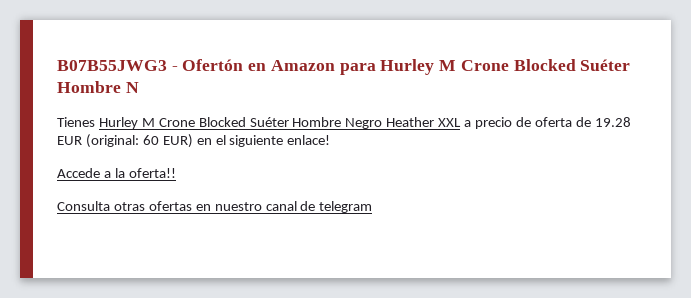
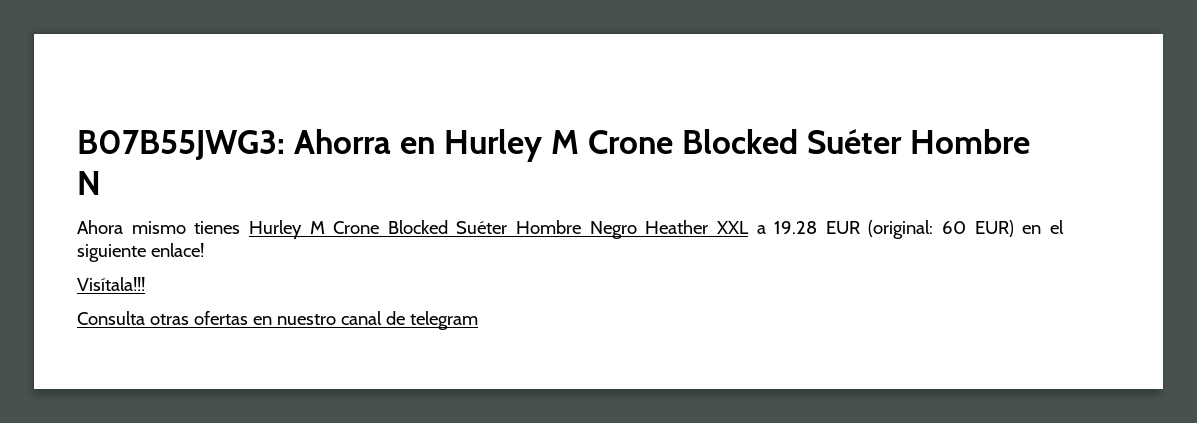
[57,59,376,75] B07B55JWG3 - Ofertón en Amazon para -> [77,129,436,160] B07B55JWG3: Ahorra en
[57,117,95,127] Tienes -> [77,220,241,234] Ahora mismo tienes
[475,117,591,129] precio de oferta de -> (766, 229) none
[57,168,176,178] Accede a la oferta!! -> [77,277,145,291] Visítala!!!

